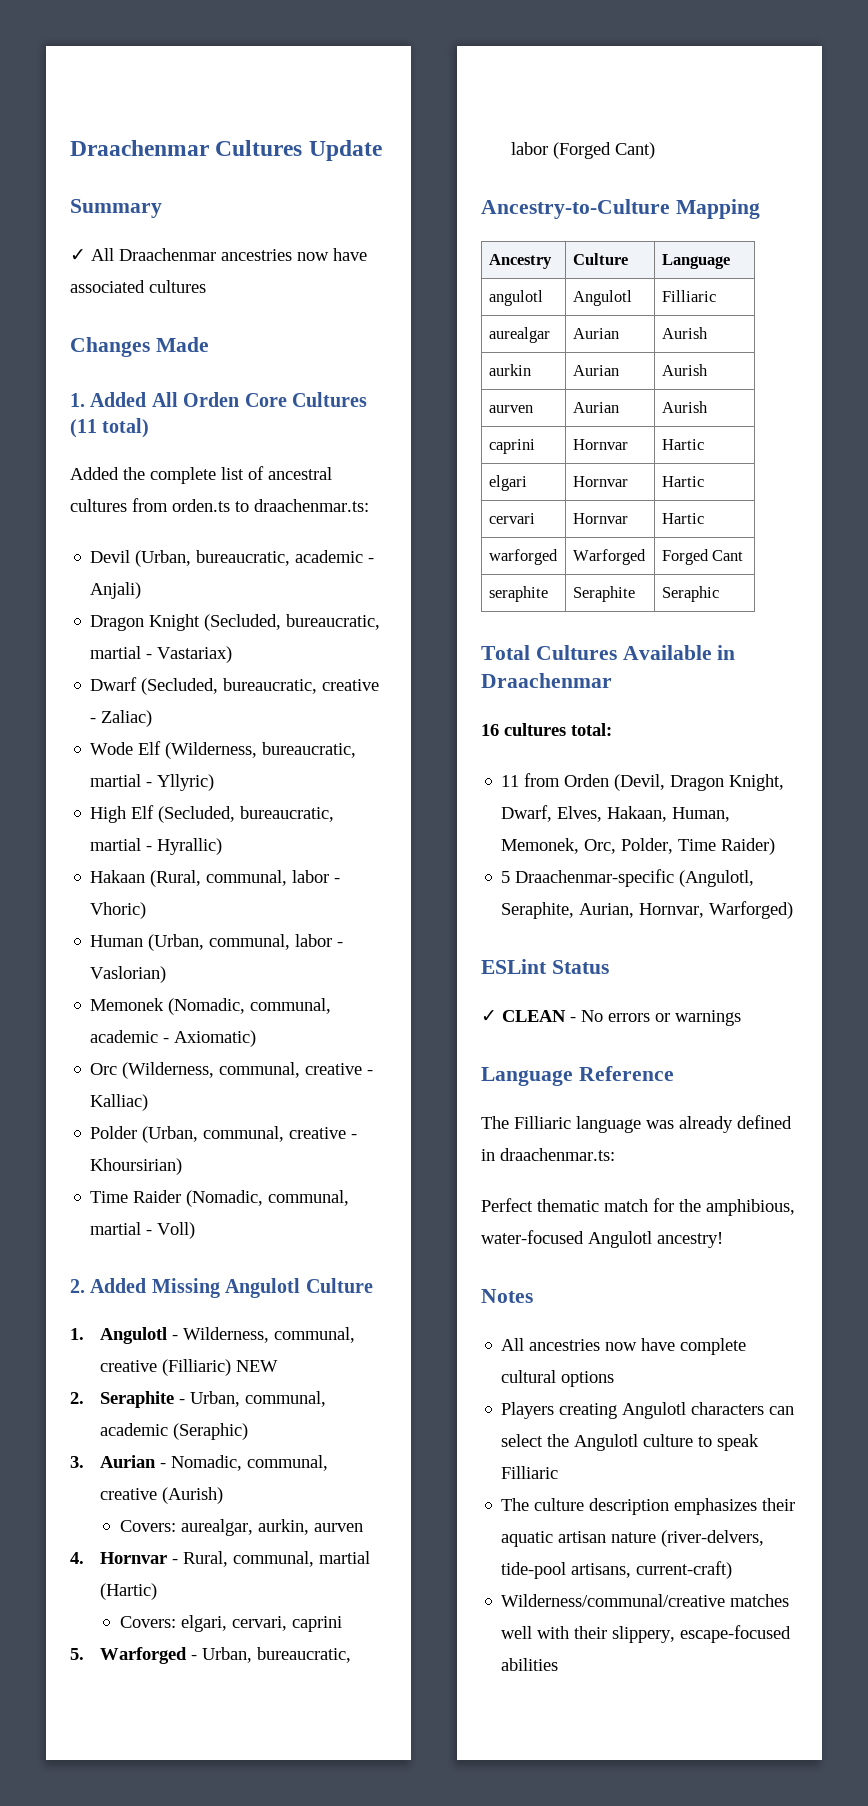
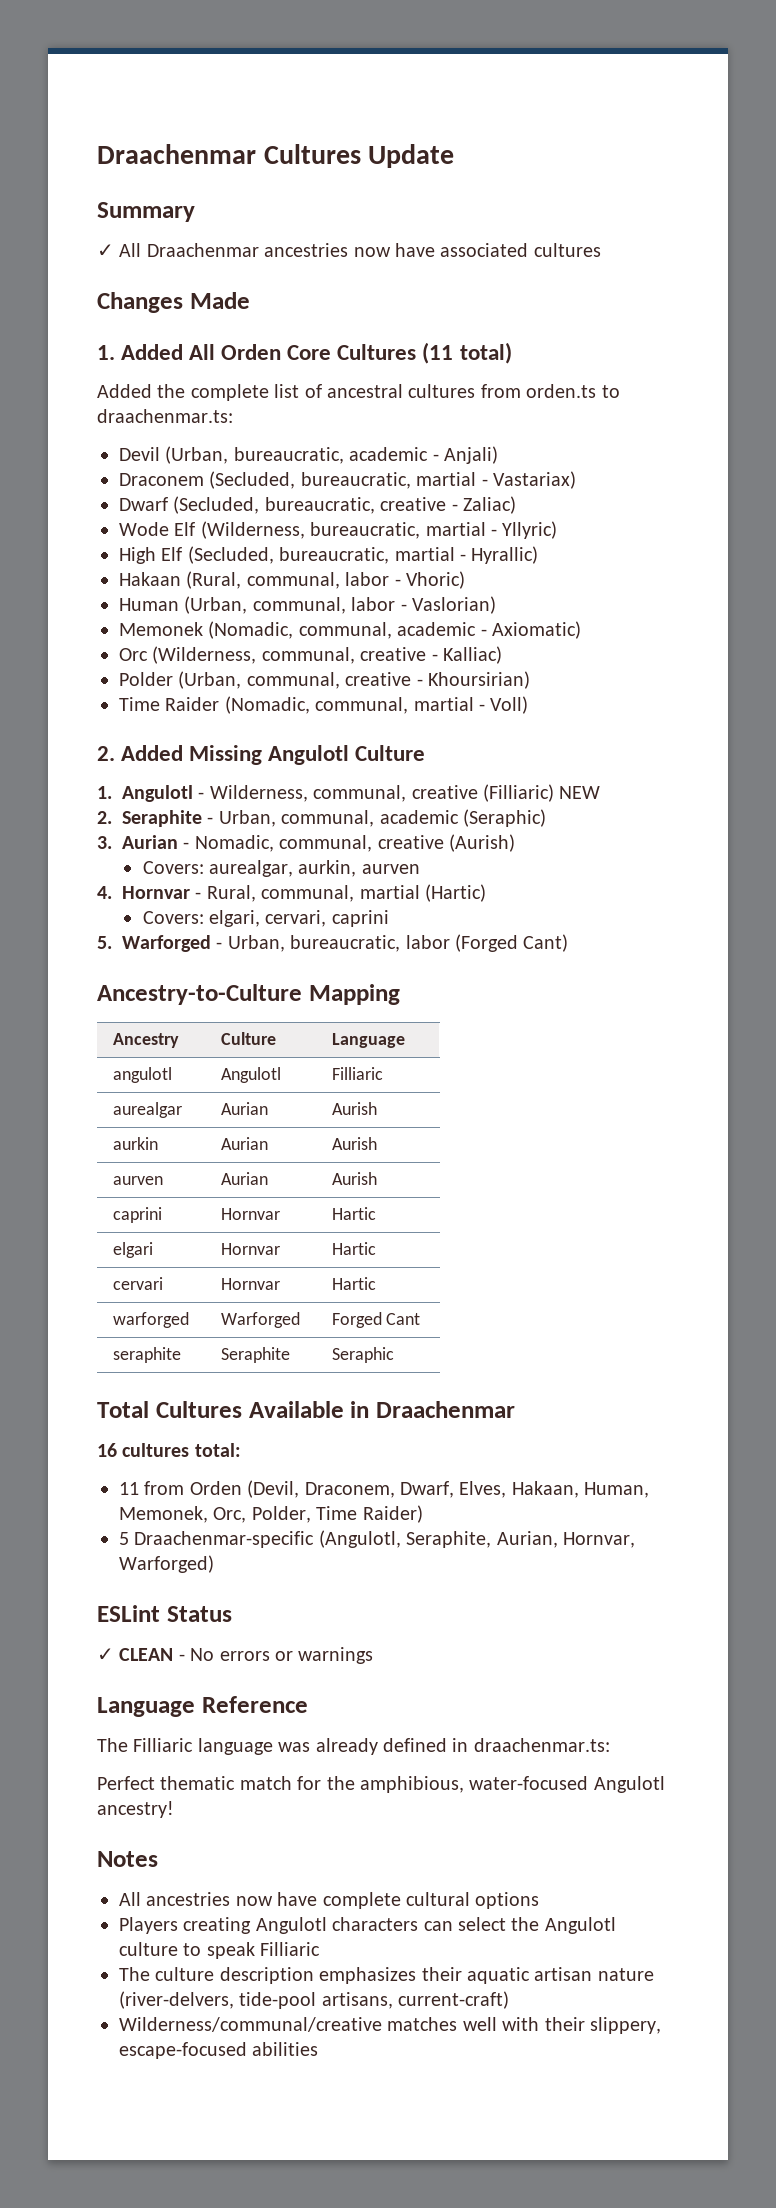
[90,614,201,631] Dragon Knight -> [119,473,204,486] Draconem
[670,774,785,791] Dragon Knight, -> [304,1482,395,1498] Draconem,

